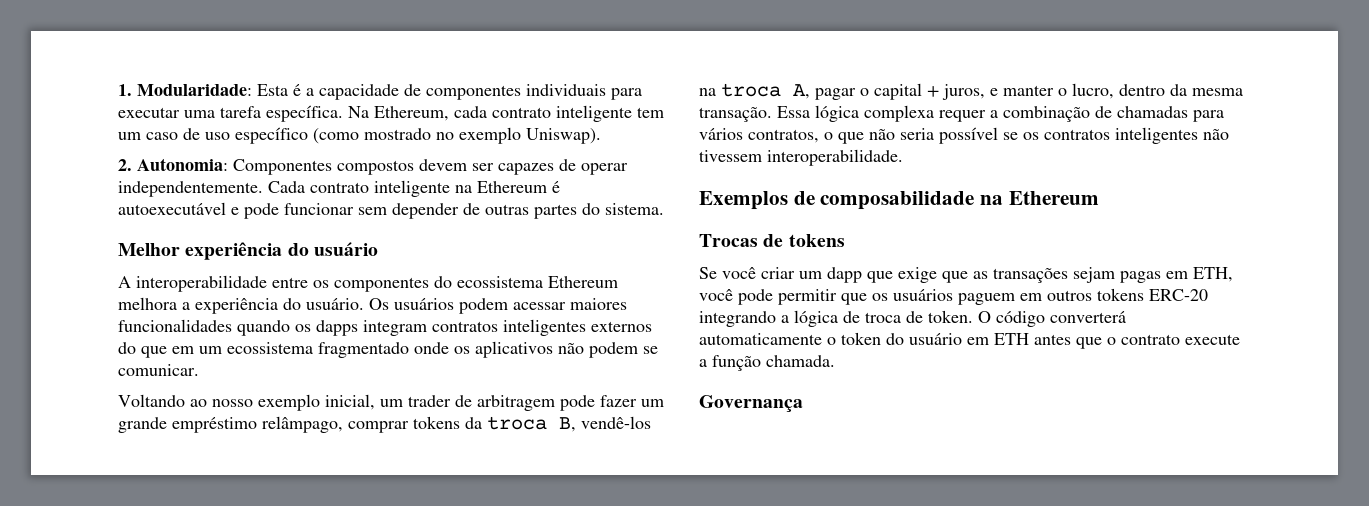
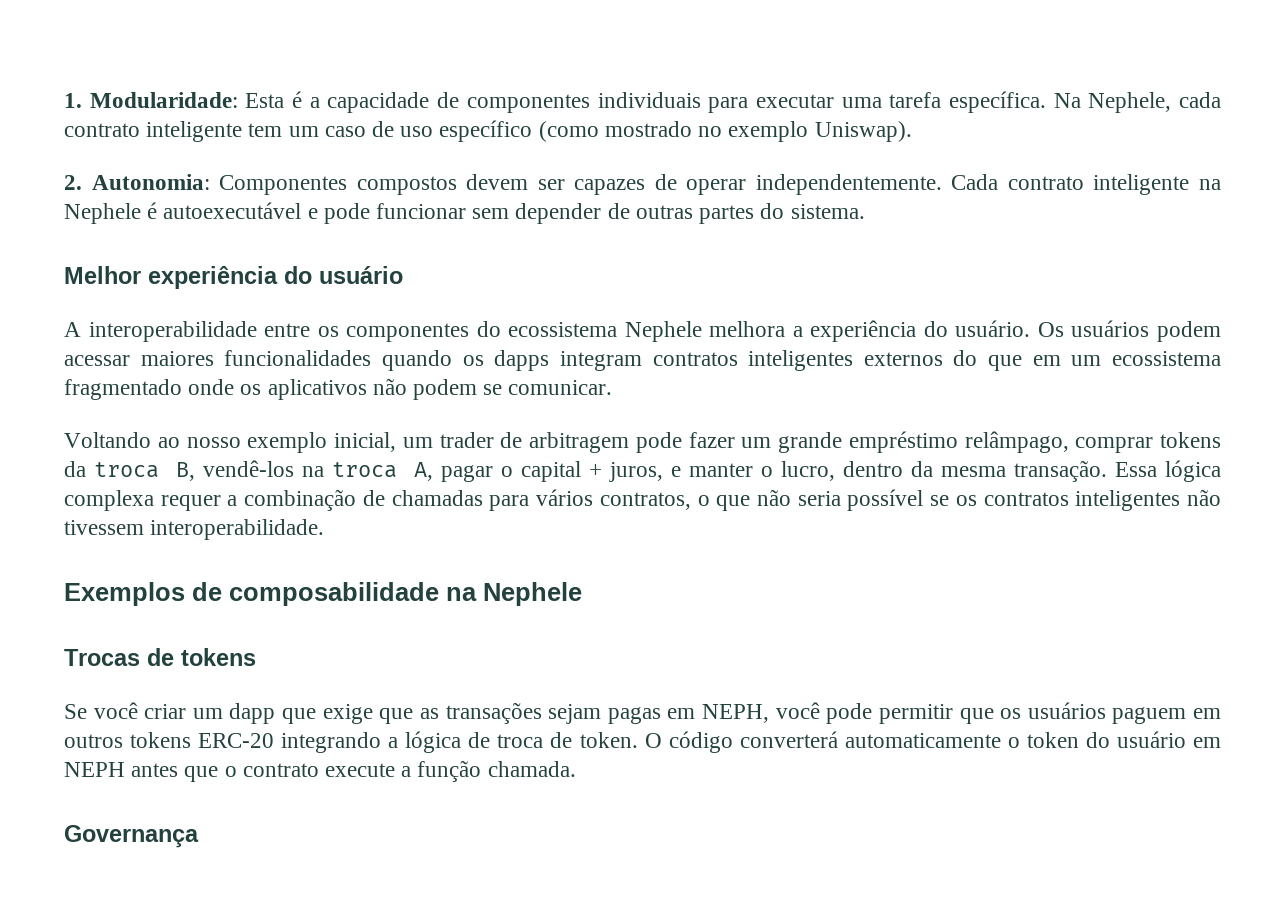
[374,106,449,121] Ethereum, -> [1088,92,1172,113] Nephele,
[477,181,547,193] Ethereum -> [64,203,141,224] Nephele
[548,276,618,288] Ethereum -> [624,321,702,342] Nephele
[1008,191,1099,205] Ethereum -> [483,582,582,606] Nephele
[1193,267,1233,282] ETH, -> [702,704,770,723] NEPH,
[994,333,1029,345] ETH -> [64,762,125,777] NEPH

